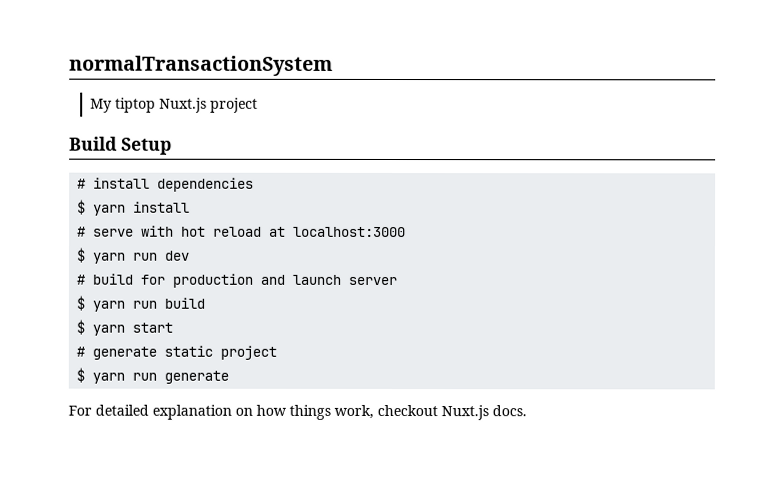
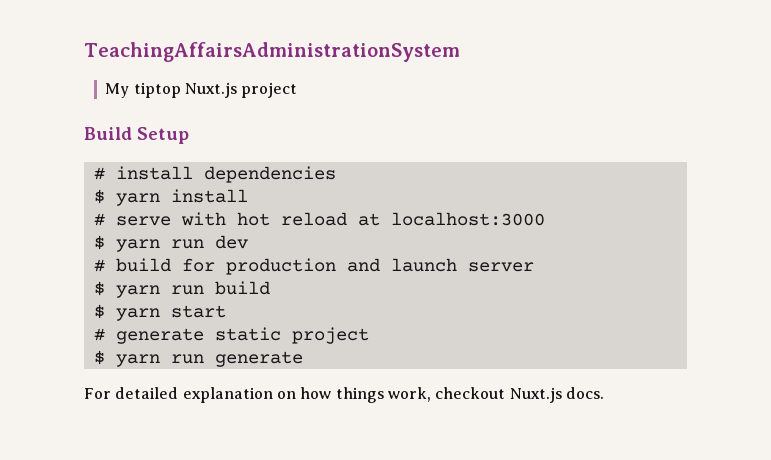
[69,55,333,76] normalTransactionSystem -> [84,42,460,62] TeachingAffairsAdministrationSystem

